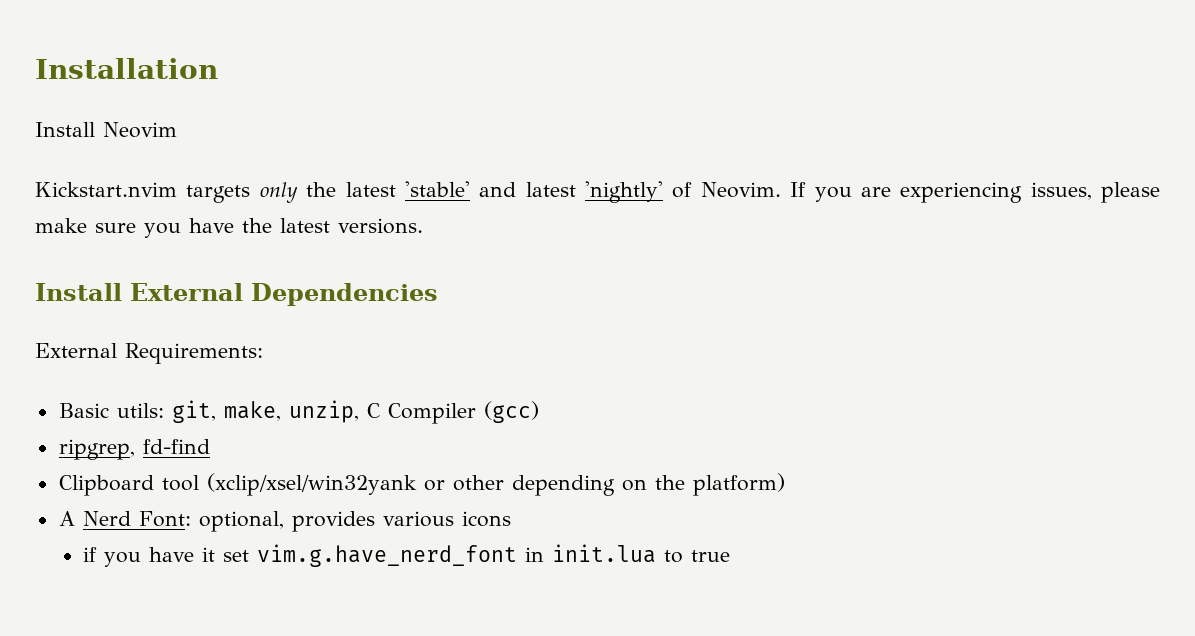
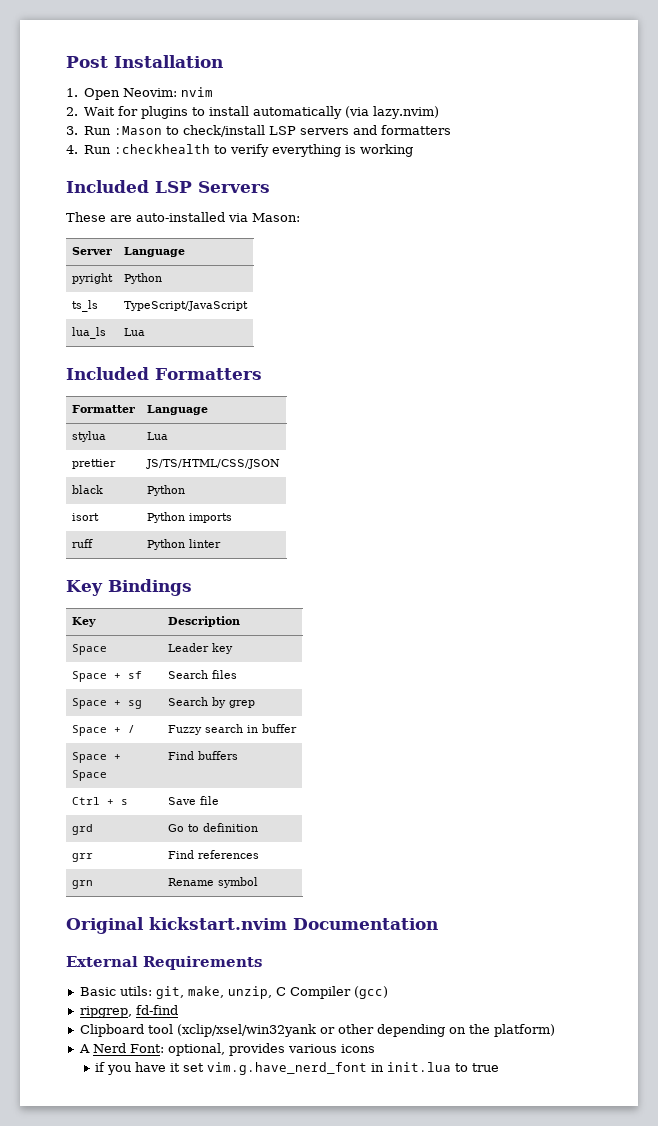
(35, 68) none -> [66,56,108,68] Post
[35,122,177,138] [35,181,1160,203] [35,218,423,238] [35,283,438,306] [35,343,263,364] Install Neovim // Kickstart.nvim targets only the latest 'stable' and latest 'nightly' of Neovim. If you are experiencing issues, please make sure you have the latest versions. // Install External Dependencies // External Requirements: -> [66,87,214,100] [66,106,440,119] [66,125,452,137] [66,144,414,157] [66,180,270,193] [66,212,300,222] [71,247,112,255] [123,247,185,257] [71,273,113,284] [123,273,162,284] [71,300,98,312] [123,301,248,311] [71,327,106,339] [123,328,145,336] [66,367,262,380] [71,405,135,413] [146,405,208,415] [71,431,106,442] [146,432,168,440] [71,459,116,469] [145,459,280,469] [71,485,103,494] [146,485,185,496] [71,513,99,521] [146,512,232,523] [71,539,93,548] [146,539,221,550] [66,579,192,596] [71,617,96,627] [167,616,240,627] [71,644,107,655] [167,643,233,654] [71,671,142,682] [167,670,237,679] [71,698,142,709] [167,697,255,708] [71,725,135,736] [167,724,297,735] [71,752,121,763] [71,770,107,781] [167,751,238,760] [71,797,128,805] [167,796,219,805] [71,824,93,835] [167,823,258,832] [71,853,93,862] [167,850,259,859] [71,880,93,889] [167,877,258,888] [66,917,438,934] [66,956,262,970] 1. Open Neovim: nvim // 2. Wait for plugins to install automatically (via lazy.nvim) // 3. Run :Mason to check/install LSP servers and formatters // 4. Run :checkhealth to verify everything is working // Included LSP Servers // These are auto-installed via Mason: // Server | Language // pyright | Python // ts_ls | TypeScript/JavaScript // lua_ls | Lua // Included Formatters // Formatter | Language // stylua | Lua // prettier | JS/TS/HTML/CSS/JSON // black | Python // isort | Python imports // ruff | Python linter // Key Bindings // Key | Description // Space | Leader key // Space + sf | Search files // Space + sg | Search by grep // Space + / | Fuzzy search in buffer // Space + Space | Find buffers // Ctrl + s | Save file // grd | Go to definition // grr | Find references // grn | Rename symbol // Original kickstart.nvim Documentation // External Requirements

